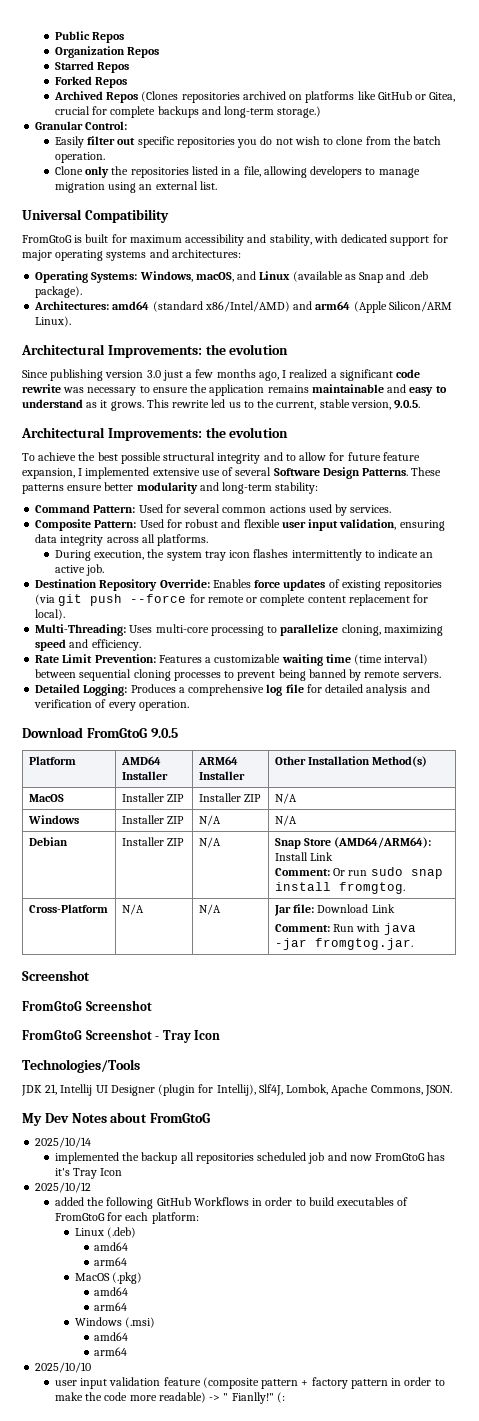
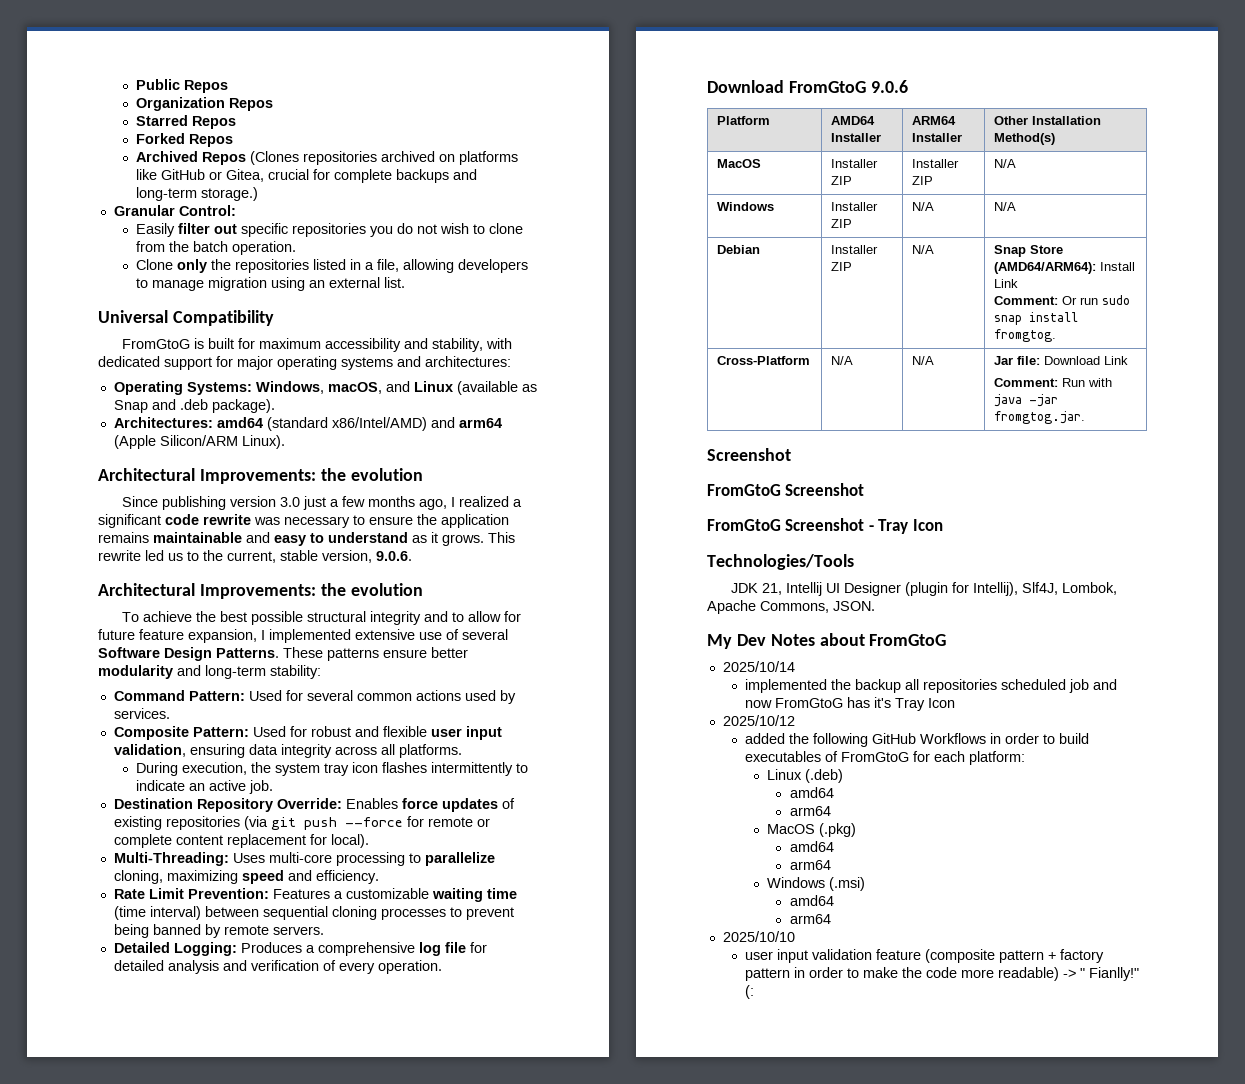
[394,400,421,409] 9.0.5. -> [376,551,412,561] 9.0.6.
[150,728,178,738] 9.0.5 -> [870,80,908,93] 9.0.6

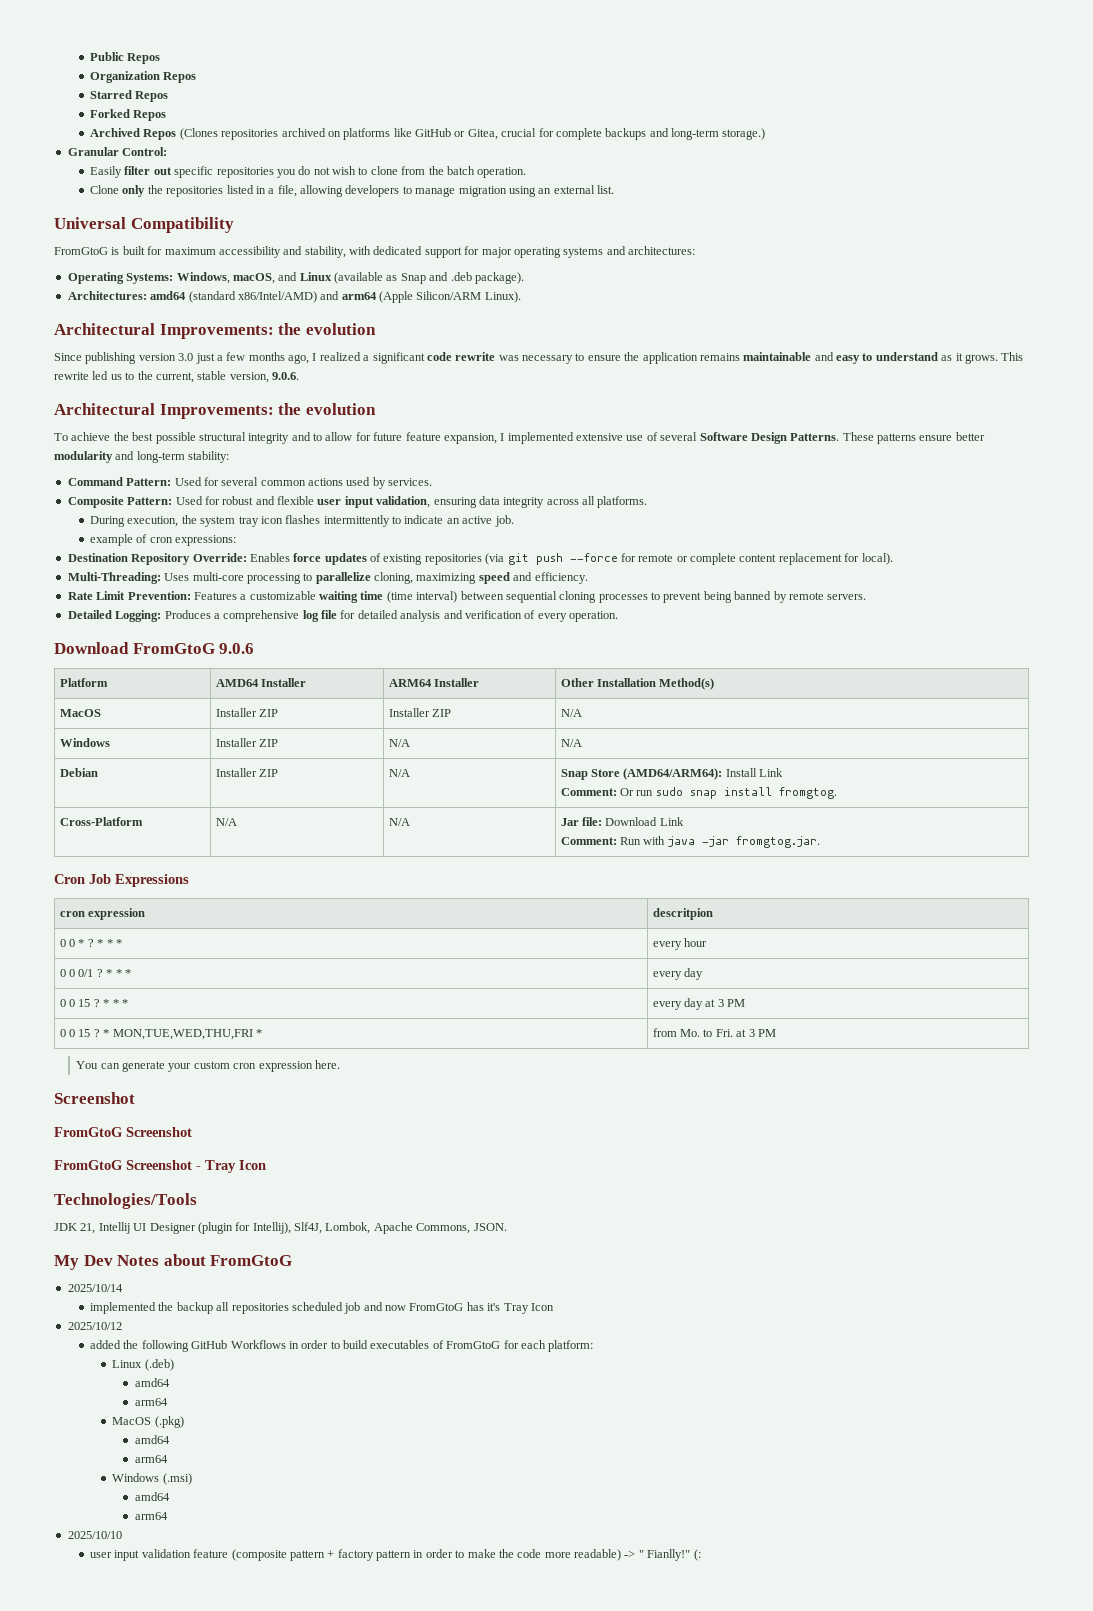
(274, 787) none -> [90,534,237,546] // example of cron expressions:
(1086, 417) none -> [54,874,189,887] [59,908,145,920] [652,908,713,920] [59,939,122,947] [652,938,707,950] [59,969,131,977] [652,968,703,980] [59,999,128,1007] [652,998,746,1010] [59,1029,262,1040] [652,1028,776,1037] [76,1060,340,1072] // Cron Job Expressions // cron expression | descritpion // 0 0 * ? * * * | every hour // 0 0 0/1 ? * * * | every day // 0 0 15 ? * * * | every day at 3 PM // 0 0 15 ? * MON,TUE,WED,THU,FRI * | from Mo. to Fri. at 3 PM // You can generate your custom cron expression here.

